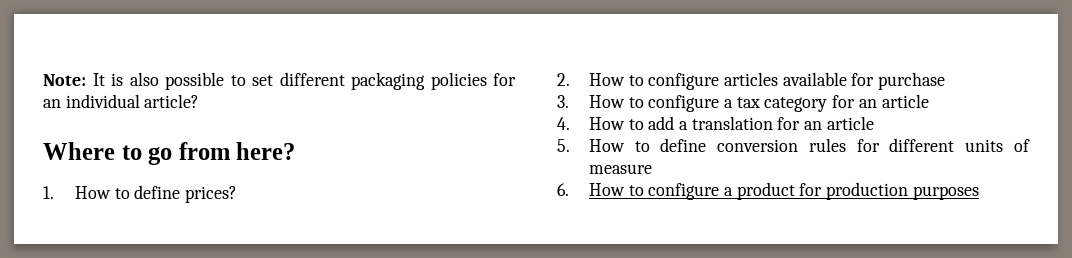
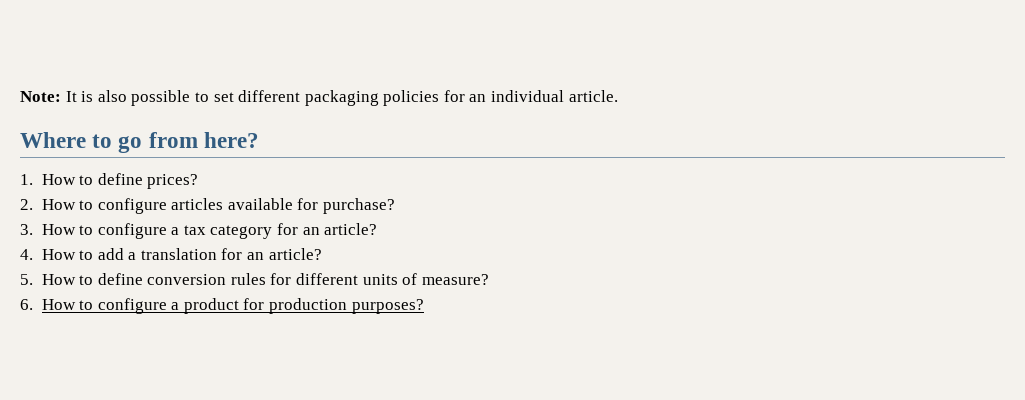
[144,94,200,108] article? -> [568,90,618,102] article.
[878,72,946,90] purchase -> [323,198,396,214] purchase?
[881,94,929,108] article -> [324,223,378,235] article?
[826,116,874,130] article -> [268,248,322,260] article?
[588,164,652,174] measure -> [421,274,489,285] measure?
[912,186,979,200] purposes -> [351,299,424,314] purposes?

